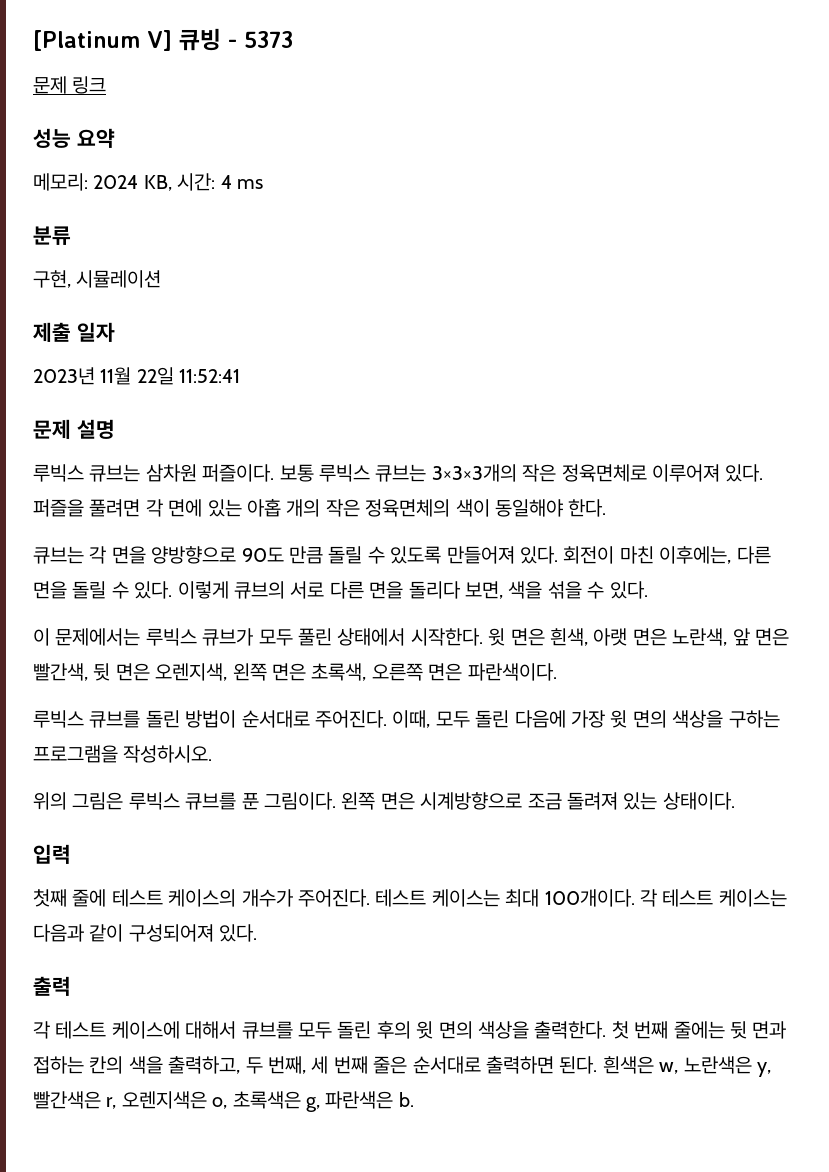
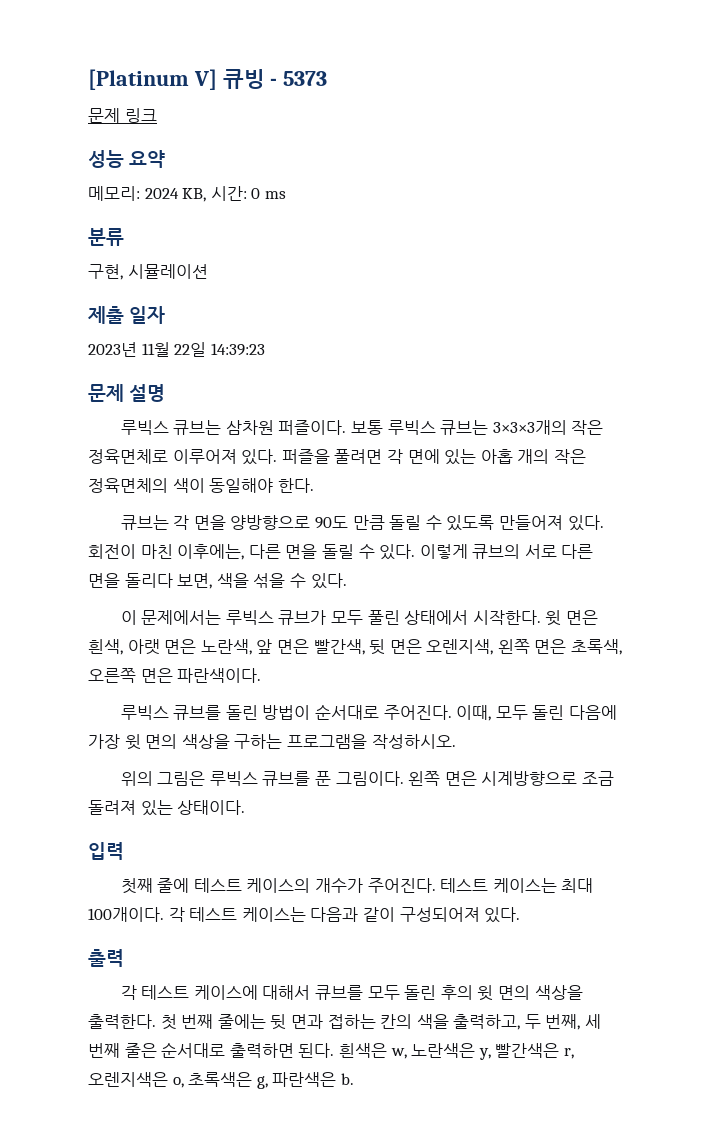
[220,175,232,189] 4 -> [251,188,261,199] 0
[179,369,241,383] 11:52:41 -> [210,343,265,356] 14:39:23

